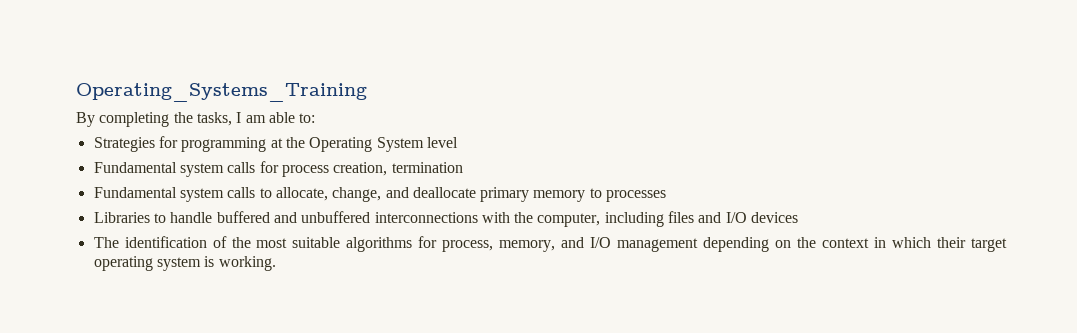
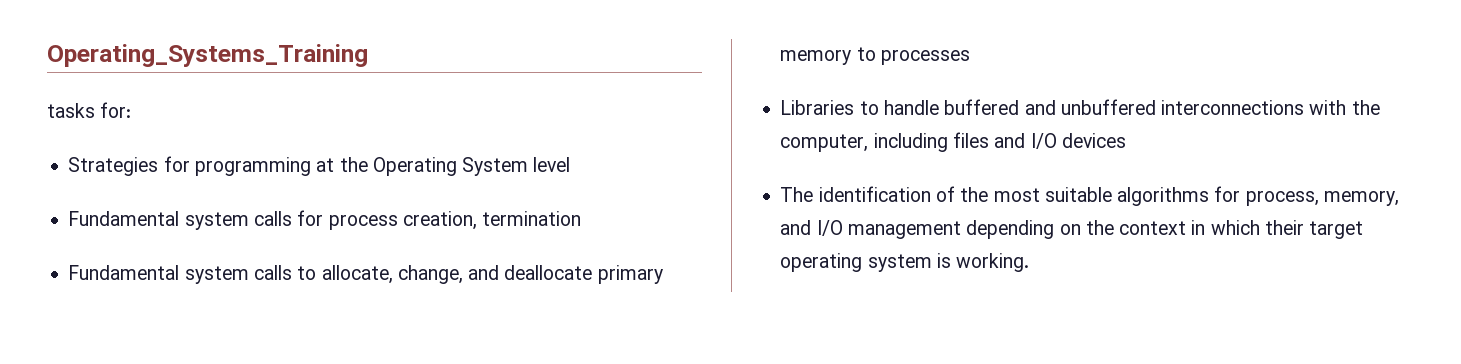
[76,112,316,127] By completing the tasks, I am able to: -> [47,102,132,118] tasks for:

